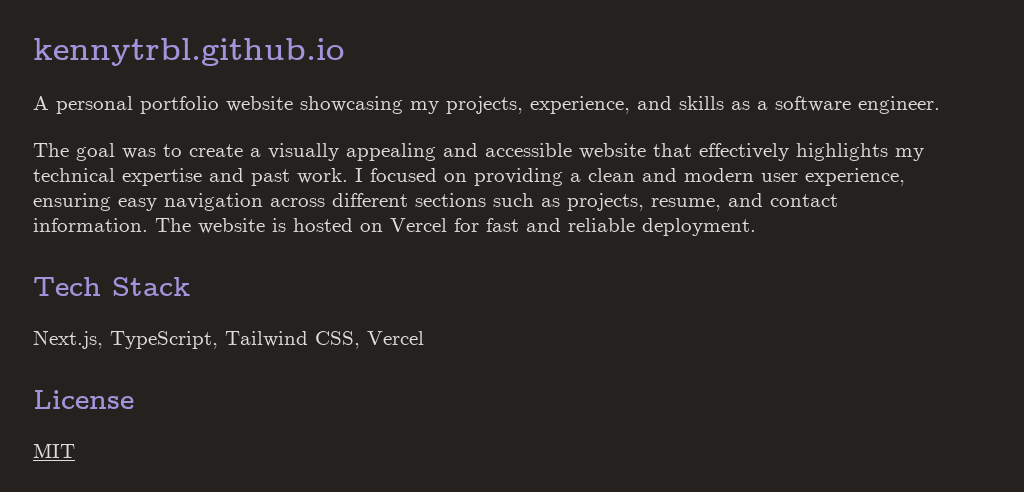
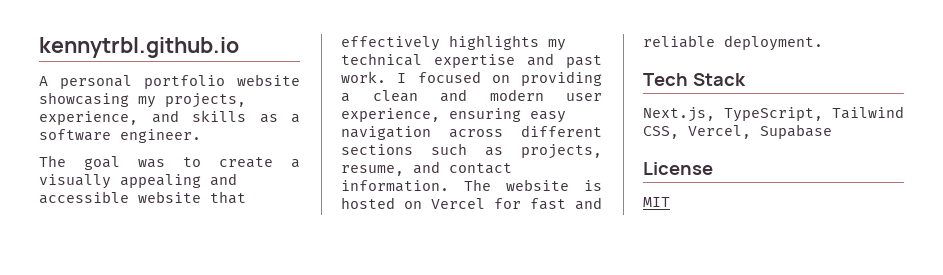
[367,331,424,345] Vercel -> [688,124,832,139] Vercel, Supabase

